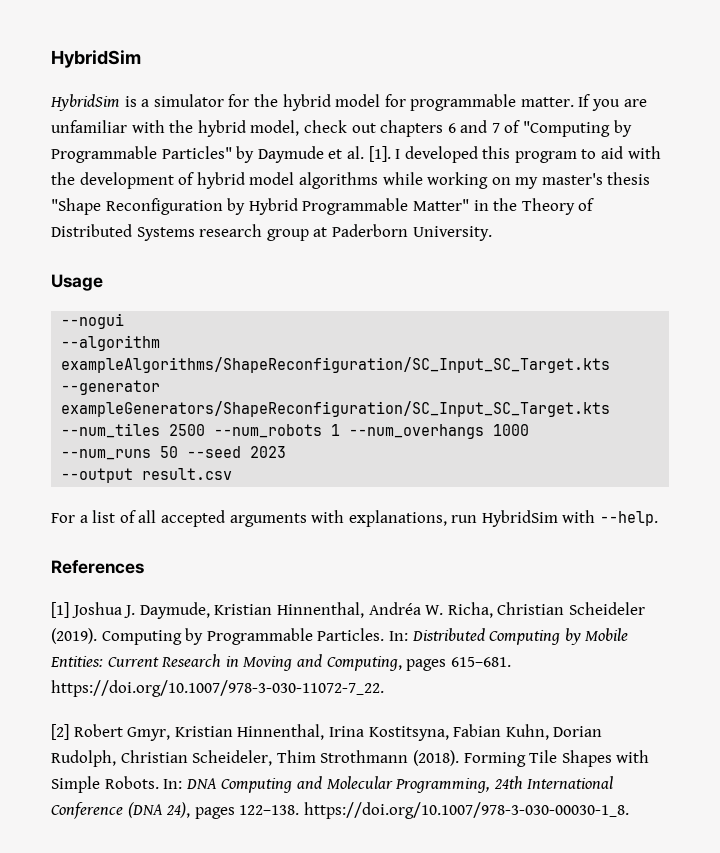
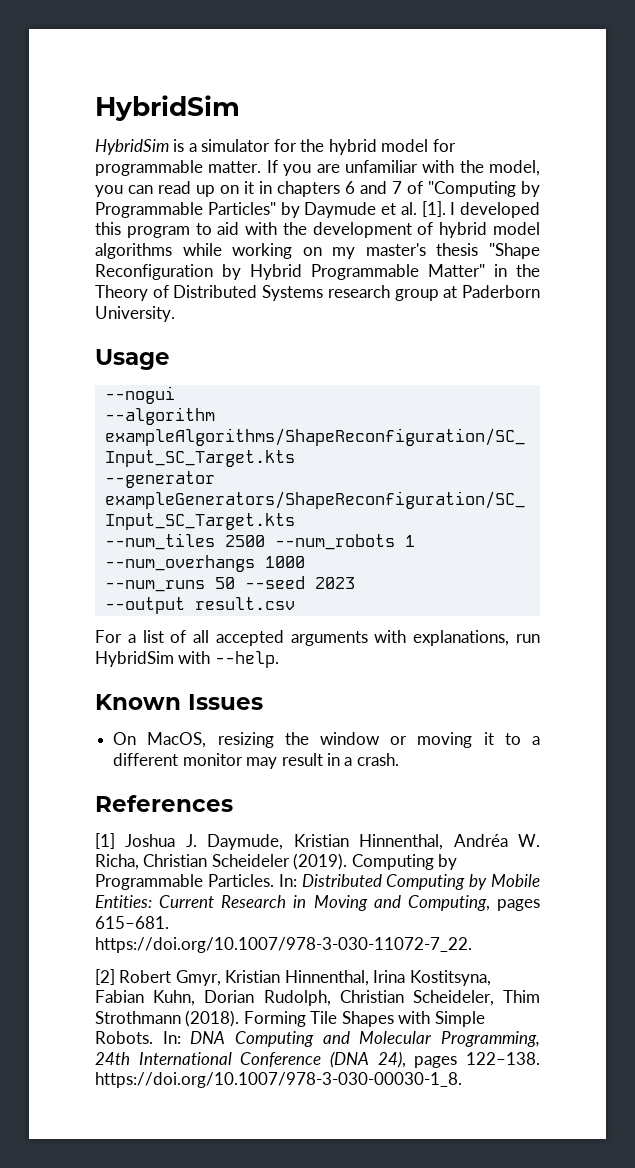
[197,120,376,137] hybrid model, check out -> [489,160,540,176] [95,181,272,197] model, you can read up on it in
(659, 518) none -> [95,694,263,710] [113,732,541,748] [113,753,399,769] // Known Issues // On MacOS, resizing the window or moving it to a different monitor may result in a crash.

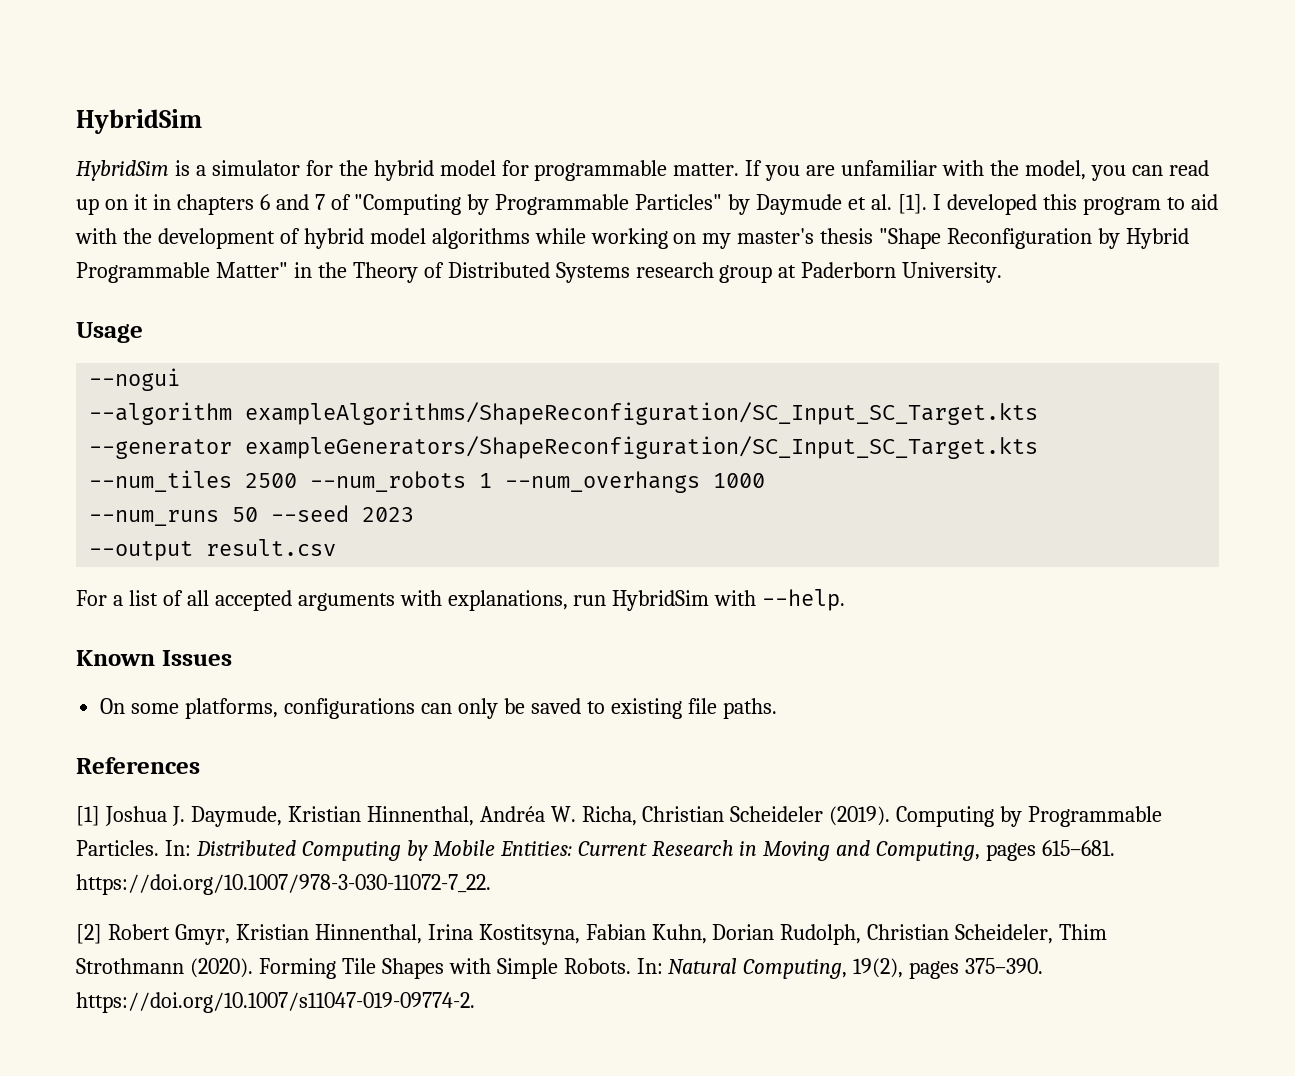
[147,732,541,748] [113,753,399,769] MacOS, resizing the window or moving it to a different monitor may result in a crash. -> [131,698,777,719] some platforms, configurations can only be saved to existing file paths.
[185,1010,240,1027] (2018). -> [189,958,253,978] (2020).
[190,1031,540,1047] [95,1051,540,1068] [95,1072,462,1088] DNA Computing and Molecular Programming, 24th International Conference (DNA 24), pages 122–138. https://doi.org/10.1007/978-3-030-00030-1_8. -> [668,958,1044,979] [76,992,475,1013] Natural Computing, 19(2), pages 375–390. https://doi.org/10.1007/s11047-019-09774-2.

